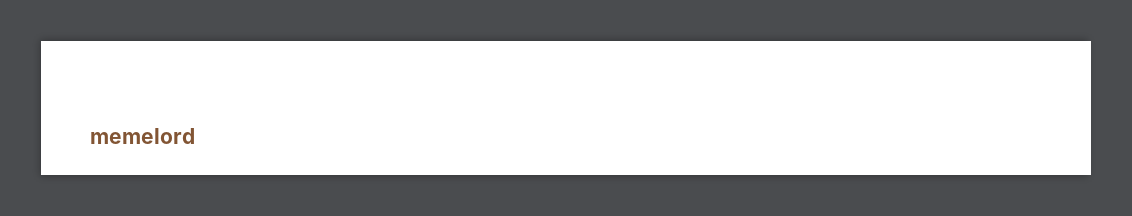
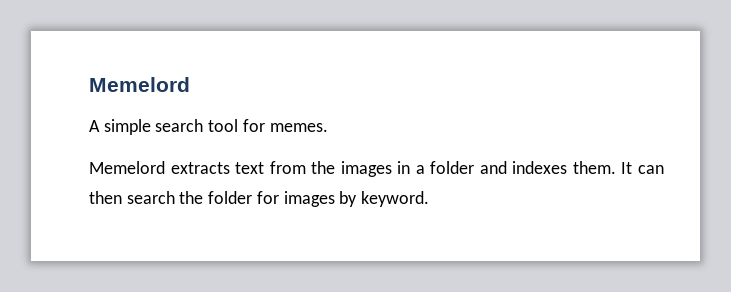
[90,128,195,144] memelord -> [89,77,190,92] [89,119,328,135] [89,161,665,177] [89,191,430,207] Memelord // A simple search tool for memes. // Memelord extracts text from the images in a folder and indexes them. It can then search the folder for images by keyword.

